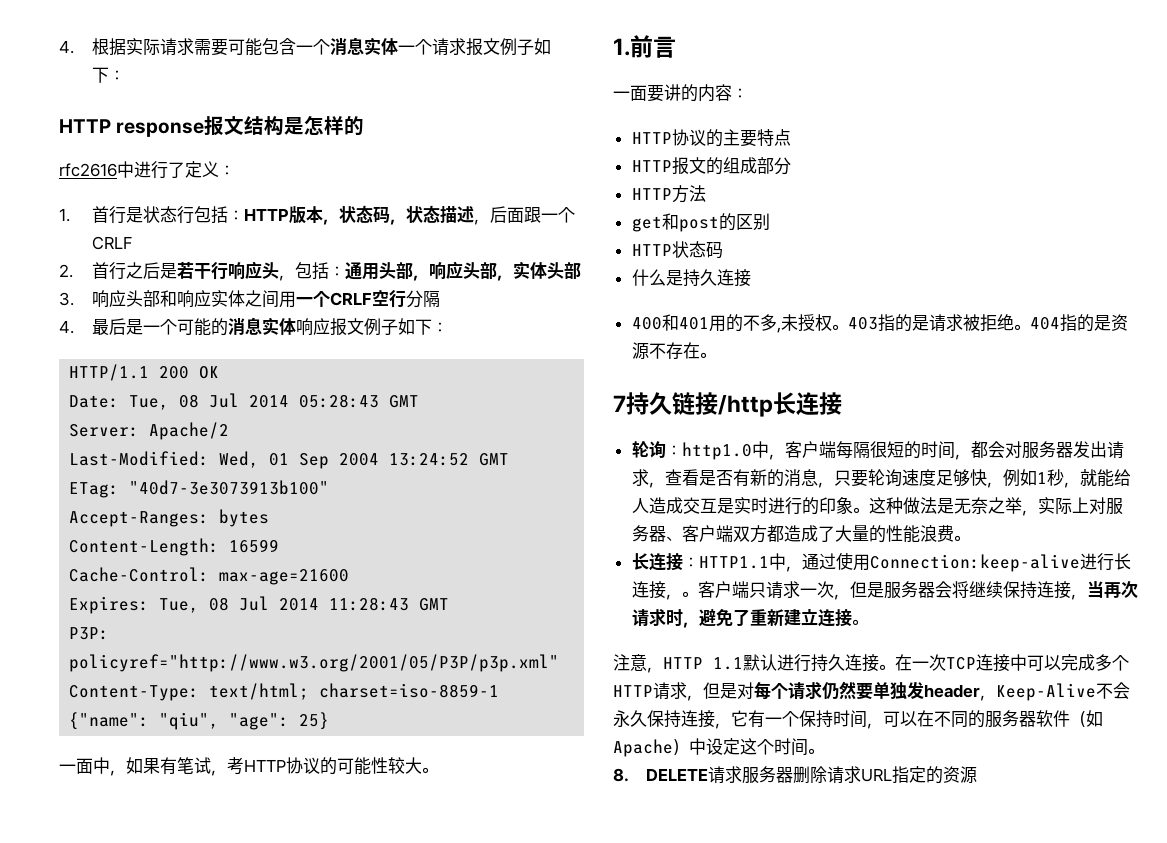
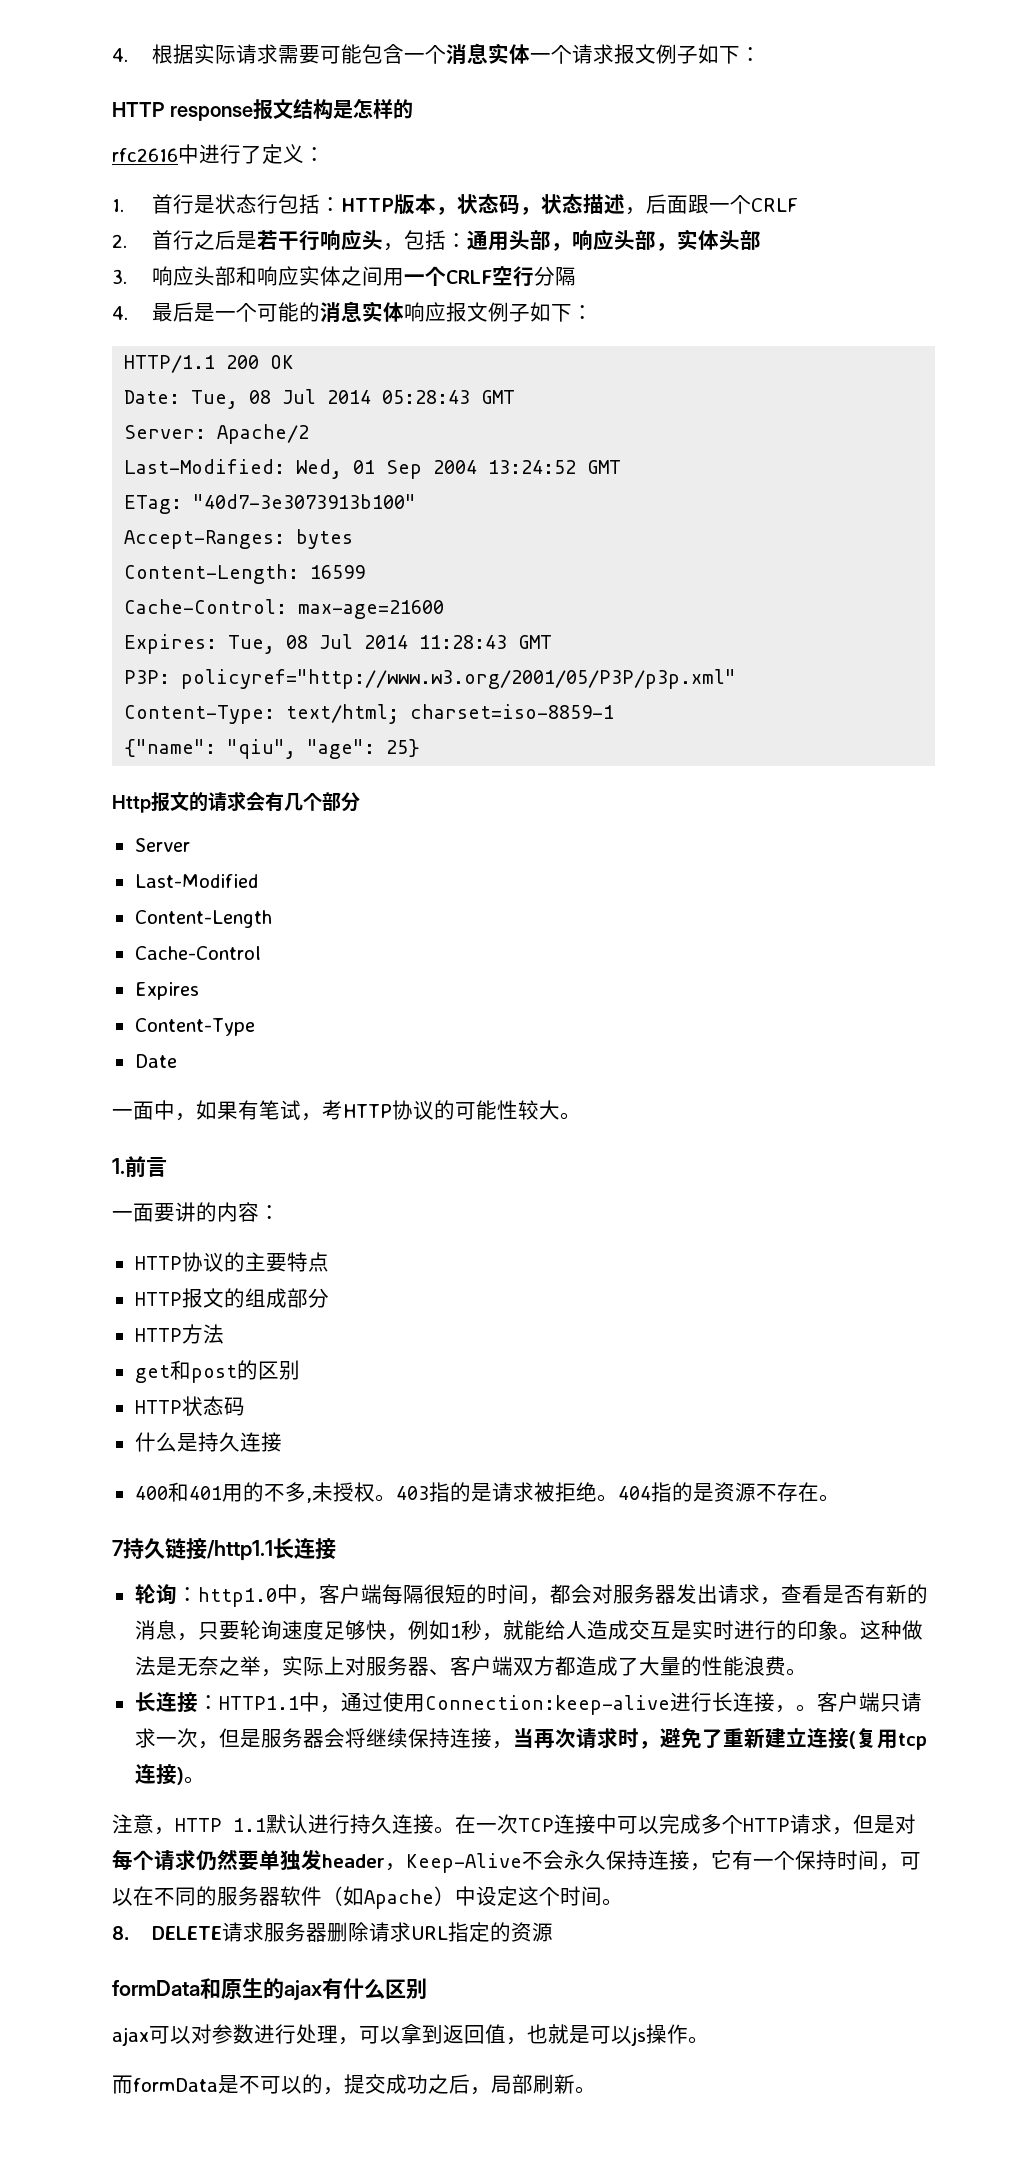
(330, 721) none -> [112,791,360,813] [134,838,190,852] [134,874,258,888] [134,910,272,928] [134,946,261,960] [134,982,199,1000] [134,1018,255,1036] [134,1054,177,1068] // Http报文的请求会有几个部分 // Server // Last-Modified // Content-Length // Cache-Control // Expires // Content-Type // Date
[718,394,773,417] /http -> [207,1540,273,1561] /http1.1
(852, 618) none -> [848,1728,927,1750] [134,1764,184,1785] (复用tcp连接)
(978, 775) none -> [112,1978,427,2001] [112,2024,709,2046] [112,2074,596,2095] // formData和原生的ajax有什么区别 // ajax可以对参数进行处理，可以拿到返回值，也就是可以js操作。 // 而formData是不可以的，提交成功之后，局部刷新。

